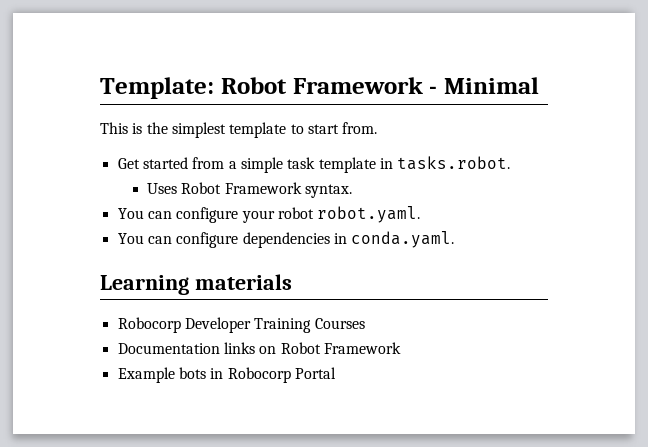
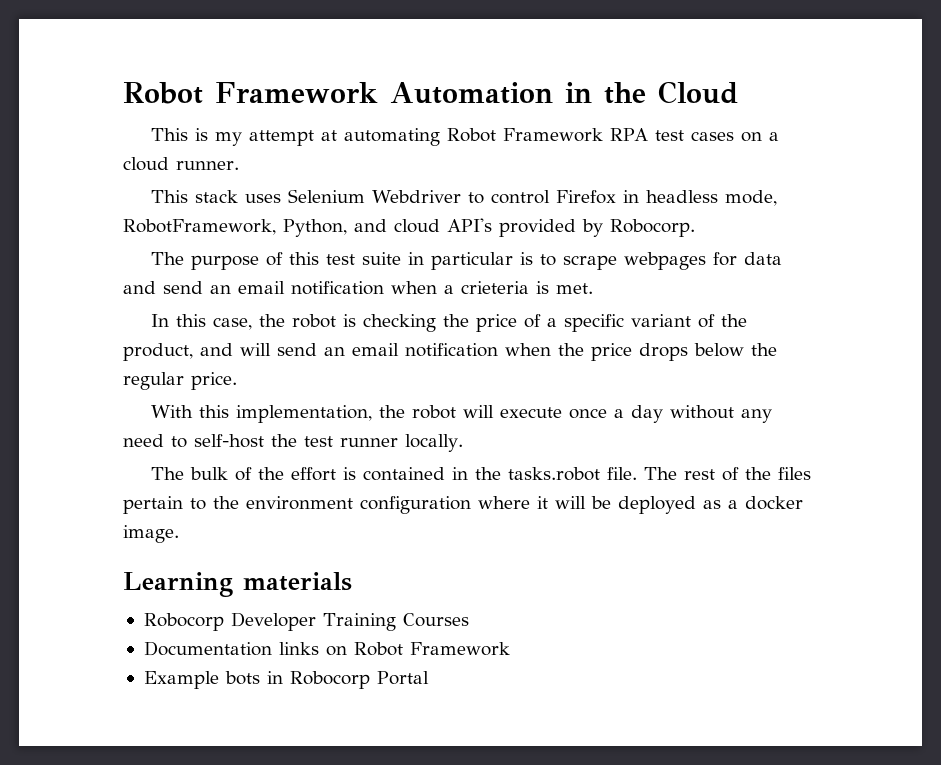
[100,77,539,99] [100,122,378,138] [117,156,511,173] [146,182,352,198] [117,206,421,223] [117,231,455,248] Template: Robot Framework - Minimal // This is the simplest template to start from. // Get started from a simple task template in tasks.robot. // Uses Robot Framework syntax. // You can configure your robot robot.yaml. // You can configure dependencies in conda.yaml. -> [123,81,738,104] [150,128,780,146] [123,157,239,171] [150,189,778,206] [123,218,695,237] [150,252,782,270] [123,281,593,295] [150,314,747,332] [123,343,777,361] [123,372,237,390] [150,405,772,423] [123,434,463,452] [150,467,811,481] [123,496,803,514] [123,525,179,543] Robot Framework Automation in the Cloud // This is my attempt at automating Robot Framework RPA test cases on a cloud runner. // This stack uses Selenium Webdriver to control Firefox in headless mode, RobotFramework, Python, and cloud API's provided by Robocorp. // The purpose of this test suite in particular is to scrape webpages for data and send an email notification when a crieteria is met. // In this case, the robot is checking the price of a specific variant of the product, and will send an email notification when the price drops below the regular price. // With this implementation, the robot will execute once a day without any need to self-host the test runner locally. // The bulk of the effort is contained in the tasks.robot file. The rest of the files pertain to the environment configuration where it will be deployed as a docker image.

